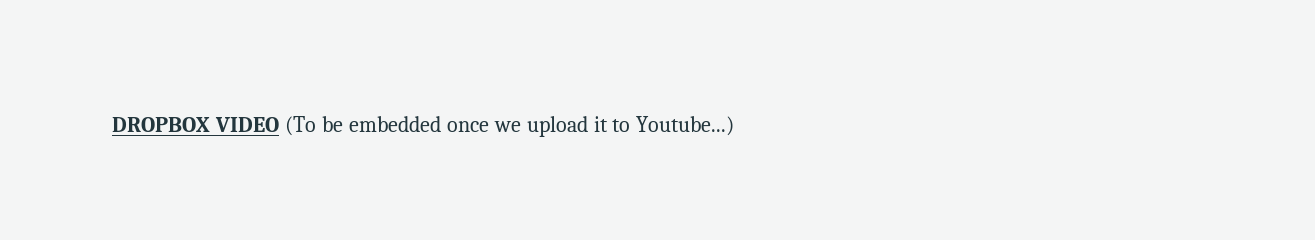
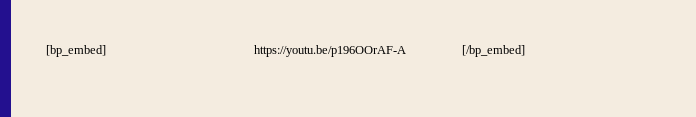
[112,116,735,137] DROPBOX VIDEO (To be embedded once we upload it to Youtube...) -> [46,45,525,57] [bp_embed] https://youtu.be/p196OOrAF-A [/bp_embed]

